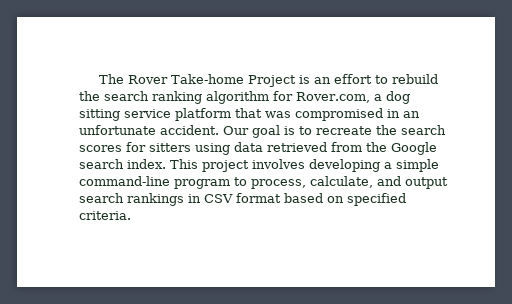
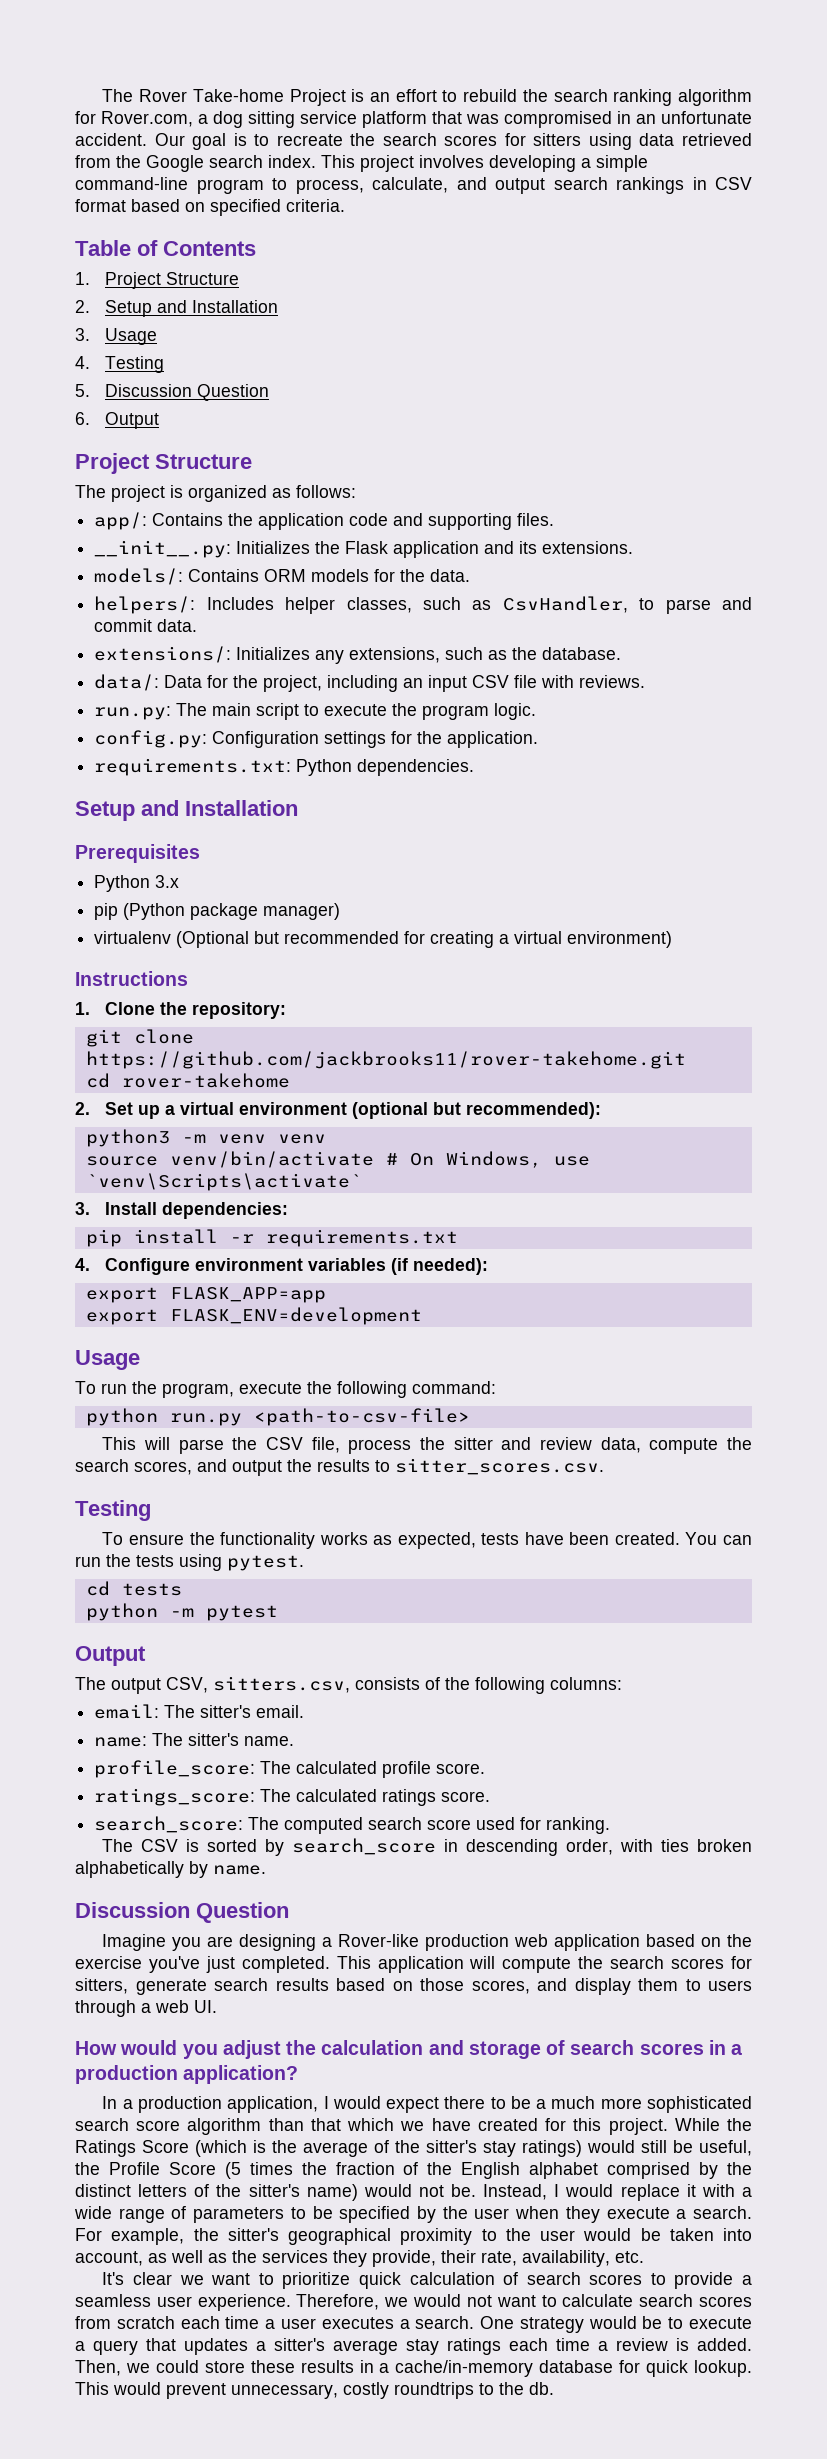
(131, 215) none -> [75,240,256,256] [75,272,240,289] [75,300,279,317] [75,328,158,345] [75,356,165,373] [75,384,270,401] [75,412,160,429] [75,453,252,474] [75,485,356,502] [94,512,555,530] [94,540,634,558] [94,568,471,585] [94,596,752,614] [94,619,198,632] [94,646,622,664] [94,674,646,692] [94,703,537,720] [94,730,539,748] [94,758,475,776] [75,800,298,821] [75,844,200,863] [94,875,180,892] [94,903,341,920] [94,931,673,948] [75,971,188,986] [75,1002,287,1019] [85,1029,194,1047] [85,1051,686,1069] [85,1073,290,1088] [75,1102,602,1119] [85,1129,326,1147] [85,1151,590,1168] [85,1173,362,1191] [75,1202,289,1219] [85,1229,458,1247] [75,1258,489,1275] [85,1287,326,1303] [85,1307,422,1325] [75,1350,140,1370] [75,1381,496,1398] [85,1408,470,1426] [102,1437,752,1454] [75,1458,604,1476] [75,1500,151,1521] [102,1532,753,1549] [75,1554,304,1571] [85,1581,182,1596] [85,1603,278,1621] [75,1646,146,1666] [75,1676,622,1694] [94,1704,305,1719] [94,1733,295,1747] [94,1760,486,1778] [94,1788,491,1806] [94,1816,611,1834] [102,1838,753,1856] [75,1861,266,1878] [75,1902,289,1923] [102,1934,753,1951] [75,1956,752,1973] [75,1978,752,1995] [75,2000,217,2017] [75,2040,743,2059] [75,2065,299,2084] [102,2096,752,2113] [75,2118,753,2135] [75,2140,752,2157] [75,2162,752,2179] [75,2184,752,2201] [74,2206,752,2223] [75,2228,752,2245] [75,2250,644,2267] [102,2272,752,2289] [75,2294,752,2311] [75,2316,753,2333] [75,2338,752,2355] [75,2360,752,2377] [75,2382,554,2399] // Table of Contents // 1. Project Structure // 2. Setup and Installation // 3. Usage // 4. Testing // 5. Discussion Question // 6. Output // Project Structure // The project is organized as follows: // app/: Contains the application code and supporting files. // __init__.py: Initializes the Flask application and its extensions. // models/: Contains ORM models for the data. // helpers/: Includes helper classes, such as CsvHandler, to parse and commit data. // extensions/: Initializes any extensions, such as the database. // data/: Data for the project, including an input CSV file with reviews. // run.py: The main script to execute the program logic. // config.py: Configuration settings for the application. // requirements.txt: Python dependencies. // Setup and Installation // Prerequisites // Python 3.x // pip (Python package manager) // virtualenv (Optional but recommended for creating a virtual environment) // Instructions // 1. Clone the repository: // git clone https://github.com/jackbrooks11/rover-takehome.git // cd rover-takehome // 2. Set up a virtual environment (optional but recommended): // python3 -m venv venv // source venv/bin/activate # On Windows, use `venv\Scripts\activate` // 3. Install dependencies: // pip install -r requirements.txt // 4. Configure environment variables (if needed): // export FLASK_APP=app // export FLASK_ENV=development // Usage // To run the program, execute the following command: // python run.py <path-to-csv-file> // This will parse the CSV file, process the sitter and review data, compute the search scores, and output the results to sitter_scores.csv. // Testing // To ensure the functionality works as expected, tests have been created. You can run the tests using pytest. // cd tests // python -m pytest // Output // The output CSV, sitters.csv, consists of the following columns: // email: The sitter's email. // name: The sitter's name. // profile_score: The calculated profile score. // ratings_score: The calculated ratings score. // search_score: The computed search score used for ranking. // The CSV is sorted by search_score in descending order, with ties broken alphabetically by name. // Discussion Question // Imagine you are designing a Rover-like production web application based on the exercise you've just completed. This application will compute the search scores for sitters, generate search results based on those scores, and display them to users through a web UI. // How would you adjust the calculation and storage of search scores in a production application? // In a production application, I would expect there to be a much more sophisticated search score algorithm than that which we have created for this project. While the Ratings Score (which is the average of the sitter's stay ratings) would still be useful, the Profile Score (5 times the fraction of the English alphabet comprised by the distinct letters of the sitter's name) would not be. Instead, I would replace it with a wide range of parameters to be specified by the user when they execute a search. For example, the sitter's geographical proximity to the user would be taken into account, as well as the services they provide, their rate, availability, etc. // It's clear we want to prioritize quick calculation of search scores to provide a seamless user experience. Therefore, we would not want to calculate search scores from scratch each time a user executes a search. One strategy would be to execute a query that updates a sitter's average stay ratings each time a review is added. Then, we could store these results in a cache/in-memory database for quick lookup. This would prevent unnecessary, costly roundtrips to the db.

